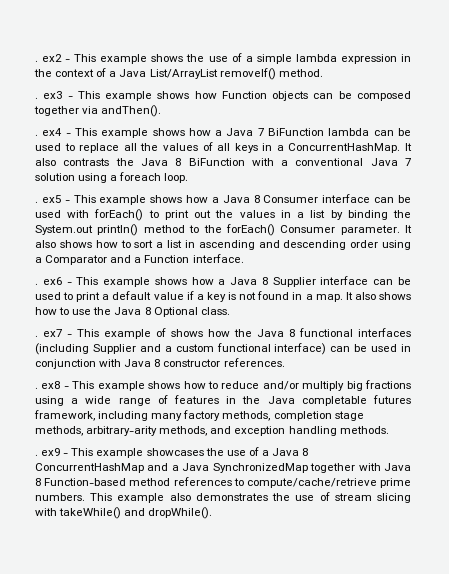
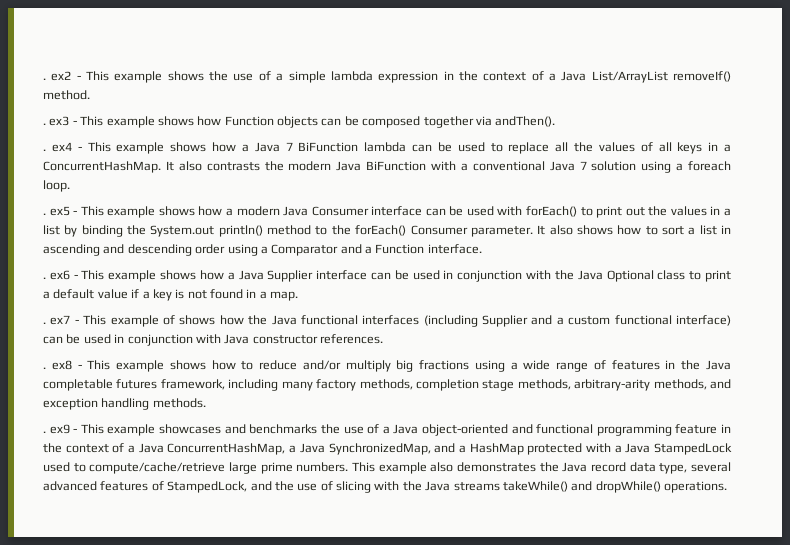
[140,158,182,166] Java 8 -> [288,161,362,171] modern Java
[222,195,260,203] Java 8 -> [236,206,309,216] modern Java
[261,277,268,285] 8 -> (264, 275) none
(61, 296) none -> [443,270,686,282] in conjunction with the Java Optional class
[345,292,412,300] [35,307,230,317] It also shows how to use the Java 8 Optional class. -> (299, 296) none
[289,329,295,337] 8 -> (297, 320) none
[154,359,161,367] 8 -> (250, 339) none
(204, 452) none -> [224,424,318,434] and benchmarks
[302,448,309,456] [35,463,411,473] [35,477,232,486] 8 ConcurrentHashMap and a Java SynchronizedMap together with Java 8 Function-based method references -> [421,424,731,436] [43,443,732,455] [43,462,70,472] object-oriented and functional programming feature in the context of a Java ConcurrentHashMap, a Java SynchronizedMap, and a HashMap protected with a Java StampedLock used
(377, 483) none -> [229,462,257,474] large
[295,492,372,501] use of stream -> [562,462,731,474] [43,481,333,493] Java record data type, several advanced features of StampedLock, and the use of
[59,507,213,519] takeWhile() and dropWhile(). -> [402,481,727,493] the Java streams takeWhile() and dropWhile() operations.

